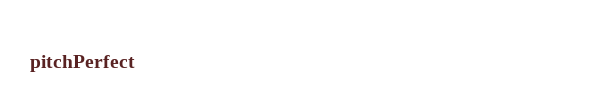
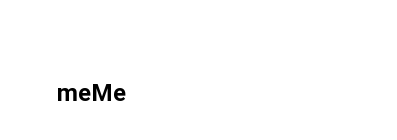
[30,55,135,72] pitchPerfect -> [57,84,126,101] meMe

